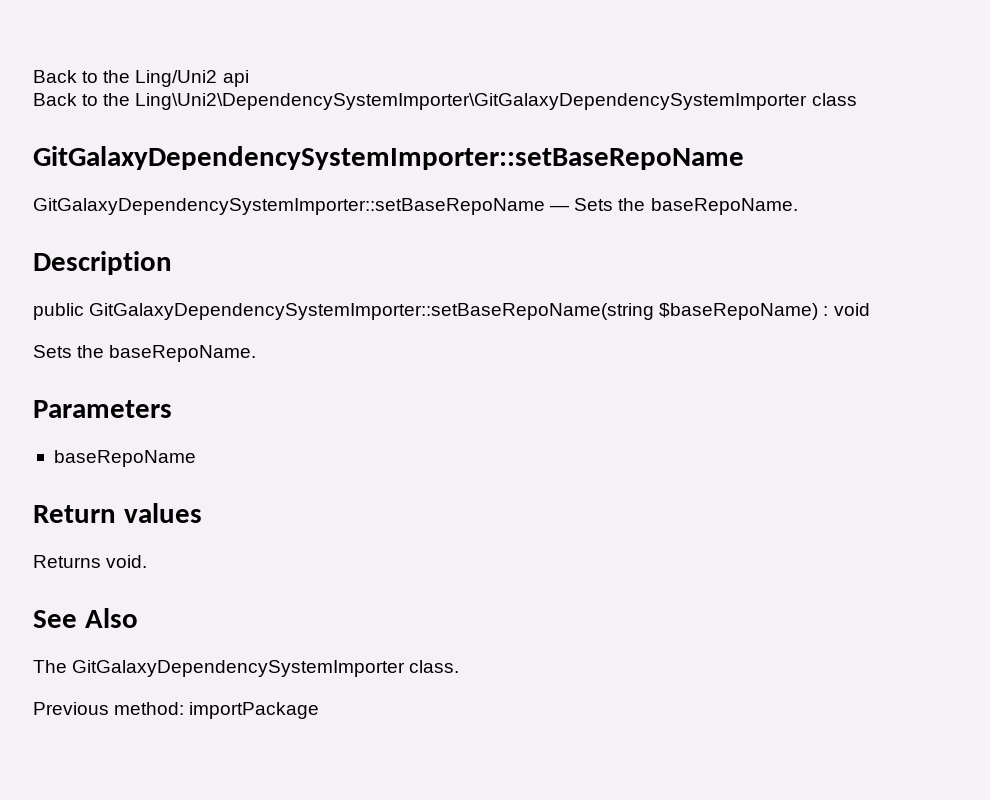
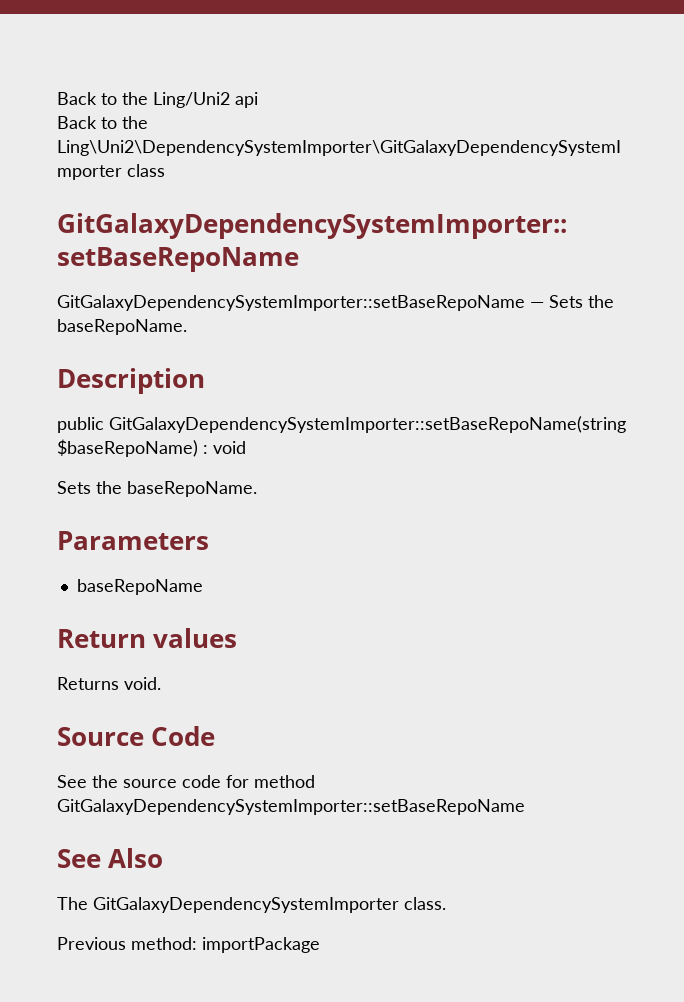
(148, 561) none -> [57,726,215,746] [57,775,315,788] [57,799,525,815] // Source Code // See the source code for method GitGalaxyDependencySystemImporter::setBaseRepoName

